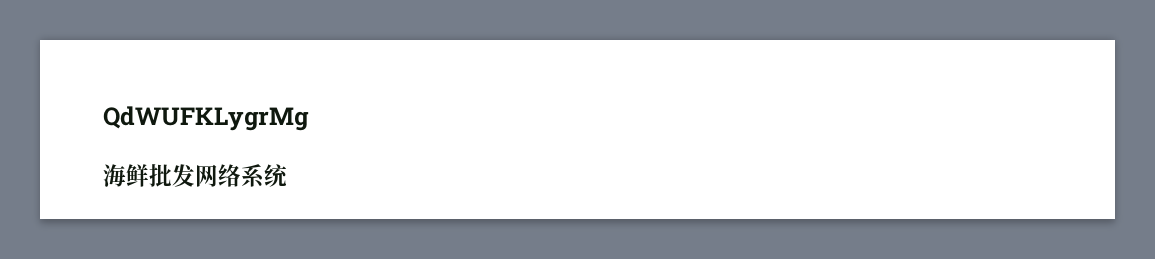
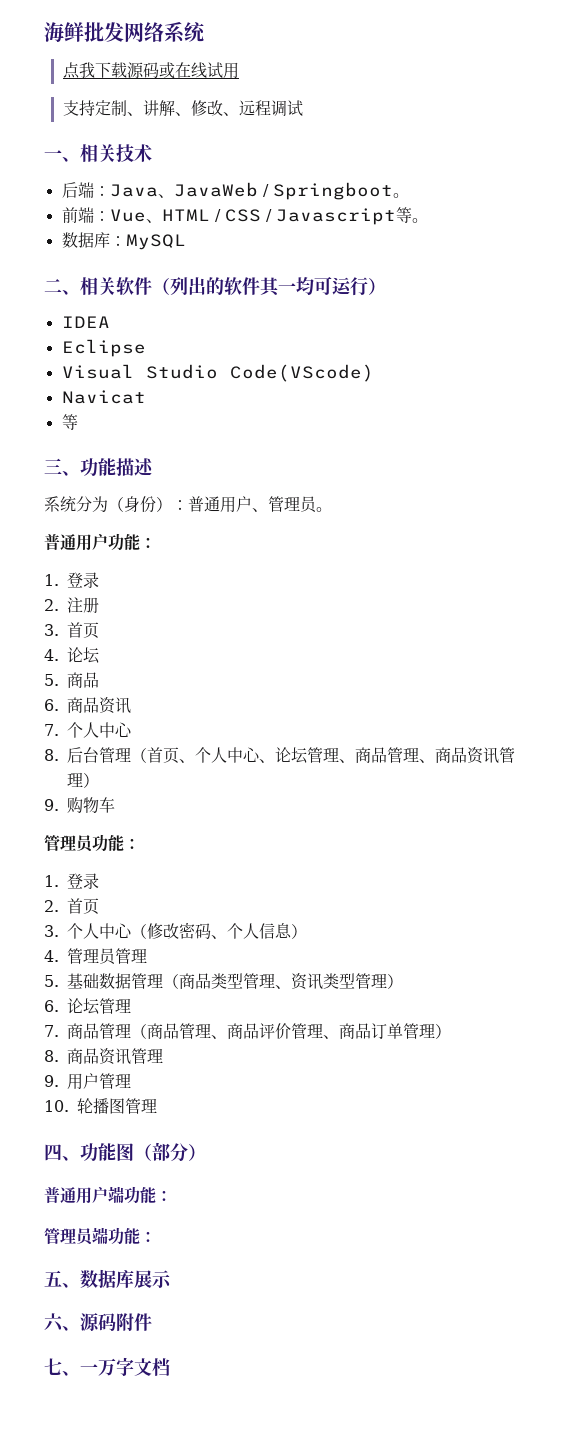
[103,106,309,131] QdWUFKLygrMg // -> (44, 32) none
(288, 175) none -> [62,62,239,79] [62,100,303,117] [44,144,152,163] [61,182,409,200] [61,207,428,225] [61,232,186,250] [44,276,386,297] [61,316,110,328] [61,339,146,357] [61,364,374,382] [61,390,146,404] [61,414,78,430] [44,458,154,476] [44,496,332,513] [44,533,156,551] [44,572,99,588] [44,597,99,613] [44,622,99,639] [44,647,100,664] [44,672,99,689] [44,697,131,714] [44,722,132,738] [44,747,515,764] [67,772,99,788] [44,797,115,814] [44,834,140,853] [44,873,99,889] [44,898,99,915] [44,922,307,939] [44,948,147,965] [44,973,403,990] [44,998,131,1015] [44,1023,451,1040] [44,1048,163,1065] [44,1073,131,1090] [44,1098,157,1114] [44,1142,206,1162] [44,1186,172,1204] [44,1227,156,1246] [44,1269,172,1288] [44,1313,152,1332] [44,1357,170,1376] // 点我下载源码或在线试用 // 支持定制、讲解、修改、远程调试 // 一、相关技术 // 后端：Java、JavaWeb / Springboot。 // 前端：Vue、HTML / CSS / Javascript等。 // 数据库：MySQL // 二、相关软件（列出的软件其一均可运行） // IDEA // Eclipse // Visual Studio Code(VScode) // Navicat // 等 // 三、功能描述 // 系统分为（身份）：普通用户、管理员。 // 普通用户功能： // 1.登录 // 2.注册 // 3.首页 // 4.论坛 // 5.商品 // 6.商品资讯 // 7.个人中心 // 8.后台管理（首页、个人中心、论坛管理、商品管理、商品资讯管理） // 9.购物车 // 管理员功能： // 1.登录 // 2.首页 // 3.个人中心（修改密码、个人信息） // 4.管理员管理 // 5.基础数据管理（商品类型管理、资讯类型管理） // 6.论坛管理 // 7.商品管理（商品管理、商品评价管理、商品订单管理） // 8.商品资讯管理 // 9.用户管理 // 10.轮播图管理 // 四、功能图（部分） // 普通用户端功能： // 管理员端功能： // 五、数据库展示 // 六、源码附件 // 七、一万字文档

